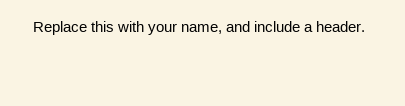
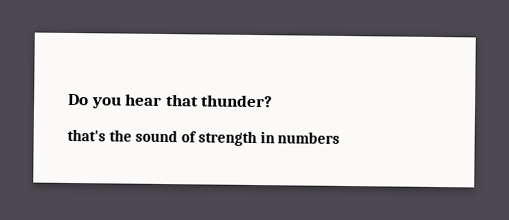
[33,21,366,35] Replace this with your name, and include a header. -> [68,93,274,109] [67,128,341,147] Do you hear that thunder? // that's the sound of strength in numbers

